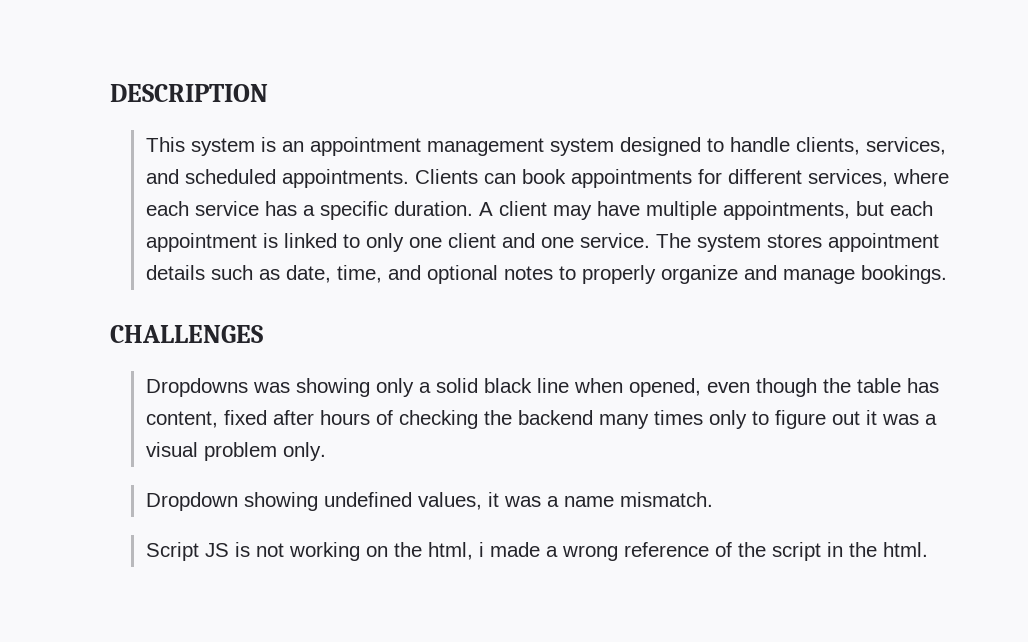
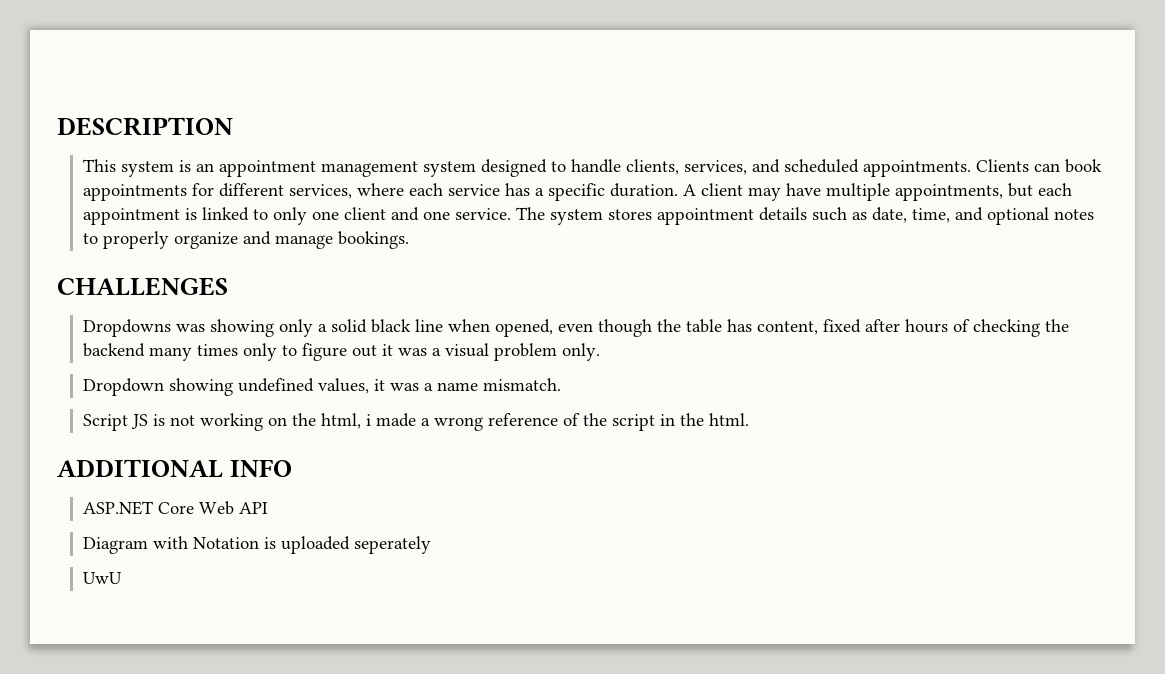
(928, 549) none -> [57,459,293,478] [83,501,269,515] [83,536,432,554] [83,572,123,584] // ADDITIONAL INFO // ASP.NET Core Web API // Diagram with Notation is uploaded seperately // UwU

